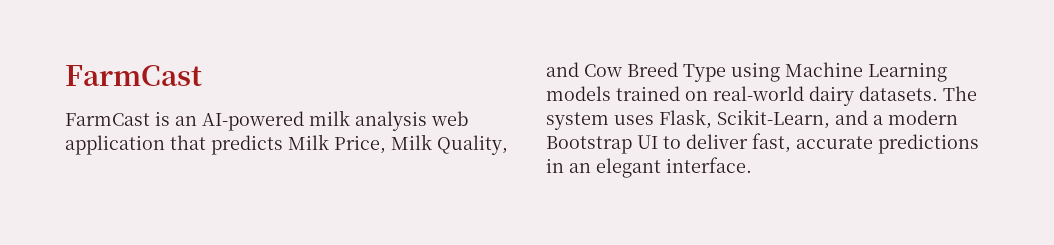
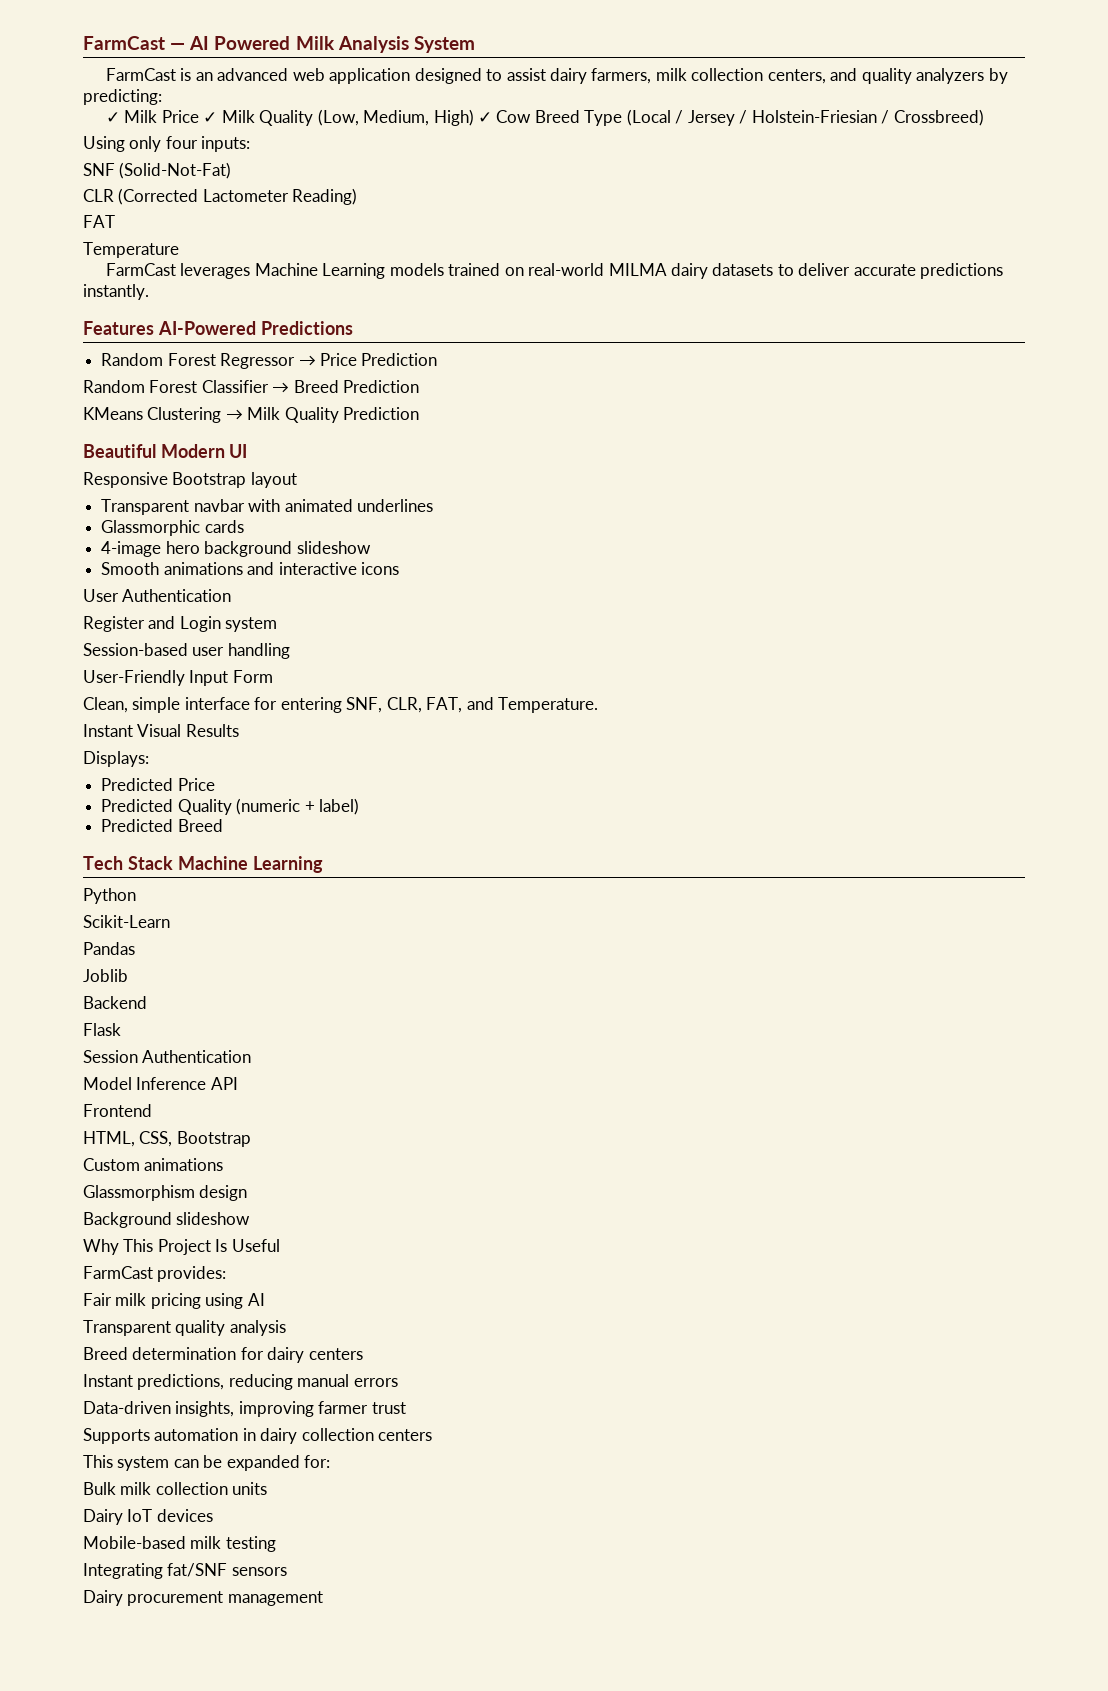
[65,65,202,86] [65,110,468,131] [65,134,508,155] [546,62,780,82] FarmCast // FarmCast is an AI-powered milk analysis web application that predicts Milk Price, Milk Quality, and Cow Breed Type using -> [83,36,475,53] [105,68,1008,84] [83,89,162,105] [105,109,984,126] [83,136,251,152] [83,162,232,179] [83,188,358,205] [83,215,115,228] [83,242,179,258] [105,263,251,279] FarmCast — AI Powered Milk Analysis System // FarmCast is an advanced web application designed to assist dairy farmers, milk collection centers, and quality analyzers by predicting: // ✓ Milk Price ✓ Milk Quality (Low, Medium, High) ✓ Cow Breed Type (Local / Jersey / Holstein-Friesian / Crossbreed) // Using only four inputs: // SNF (Solid-Not-Fat) // CLR (Corrected Lactometer Reading) // FAT // Temperature // FarmCast leverages
[809,86,977,106] [546,109,958,130] [546,135,658,154] dairy datasets. The system uses Flask, Scikit-Learn, and a modern Bootstrap UI -> [608,263,774,279] MILMA dairy datasets
[752,133,791,153] fast, -> (851, 269) none
[546,157,752,178] in an elegant interface. -> [83,284,149,300] [83,321,353,335] [101,353,438,369] [83,380,420,393] [83,407,420,423] [83,444,248,458] [83,472,297,488] [101,499,433,515] [101,520,244,536] [101,541,371,557] [101,562,399,575] [83,589,232,602] [83,616,278,632] [83,643,290,659] [83,670,273,686] [83,697,599,713] [83,724,239,737] [83,751,149,767] [101,778,215,791] [101,798,359,815] [101,819,223,832] [83,856,323,873] [83,888,136,904] [83,915,170,928] [83,942,135,955] [83,969,128,982] [83,996,147,1009] [83,1023,121,1036] [83,1050,252,1063] [83,1077,238,1090] [83,1104,152,1117] [83,1131,251,1147] [83,1158,224,1171] [83,1185,248,1201] [83,1212,251,1228] [83,1239,280,1255] [83,1266,227,1282] [83,1293,265,1309] [83,1320,286,1336] [83,1347,363,1363] [83,1374,398,1390] [83,1401,406,1417] [83,1428,433,1444] [83,1455,331,1471] [83,1482,268,1495] [83,1509,213,1525] [83,1536,276,1552] [83,1563,287,1579] [83,1590,323,1606] instantly. // Features AI-Powered Predictions // Random Forest Regressor → Price Prediction // Random Forest Classifier → Breed Prediction // KMeans Clustering → Milk Quality Prediction // Beautiful Modern UI // Responsive Bootstrap layout // Transparent navbar with animated underlines // Glassmorphic cards // 4-image hero background slideshow // Smooth animations and interactive icons // User Authentication // Register and Login system // Session-based user handling // User-Friendly Input Form // Clean, simple interface for entering SNF, CLR, FAT, and Temperature. // Instant Visual Results // Displays: // Predicted Price // Predicted Quality (numeric + label) // Predicted Breed // Tech Stack Machine Learning // Python // Scikit-Learn // Pandas // Joblib // Backend // Flask // Session Authentication // Model Inference API // Frontend // HTML, CSS, Bootstrap // Custom animations // Glassmorphism design // Background slideshow // Why This Project Is Useful // FarmCast provides: // Fair milk pricing using AI // Transparent quality analysis // Breed determination for dairy centers // Instant predictions, reducing manual errors // Data-driven insights, improving farmer trust // Supports automation in dairy collection centers // This system can be expanded for: // Bulk milk collection units // Dairy IoT devices // Mobile-based milk testing // Integrating fat/SNF sensors // Dairy procurement management

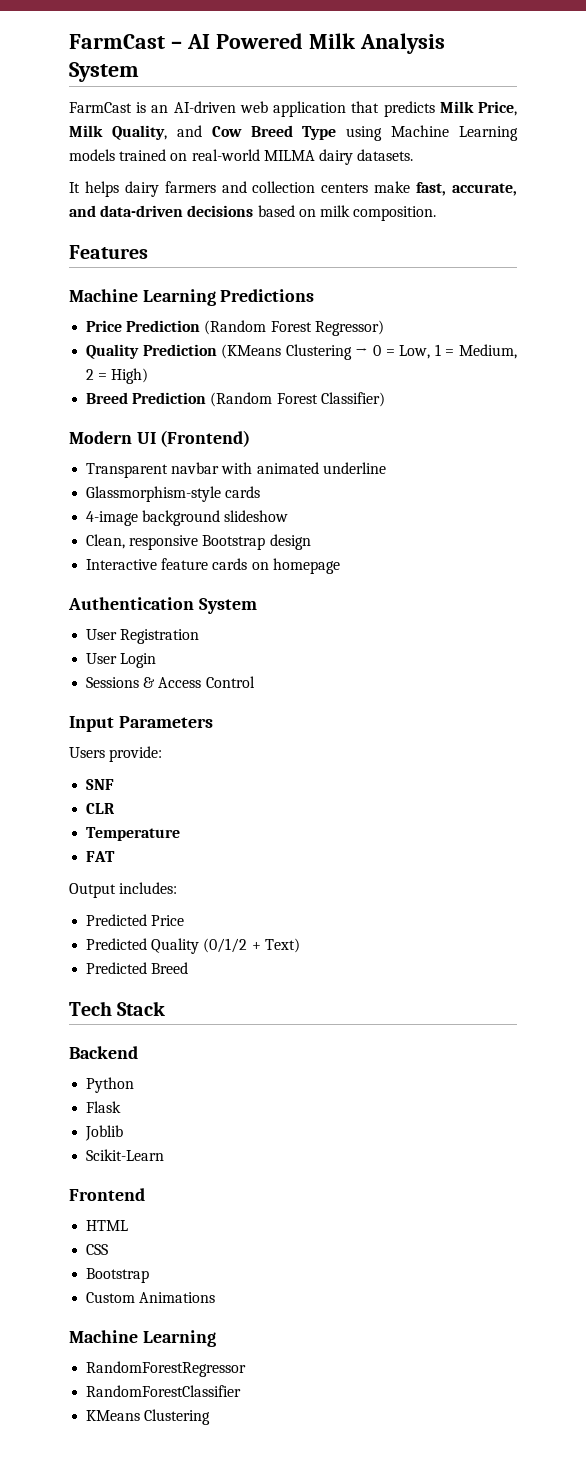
[83,36,186,50] FarmCast — -> [69,34,182,49] FarmCast –
[217,68,289,81] advanced -> [173,101,236,113] AI-driven
[414,68,1008,84] [83,89,162,105] [105,109,984,126] [83,136,251,152] [83,162,232,179] [83,188,358,205] [83,215,115,228] [83,242,179,258] [105,263,251,279] designed to assist dairy farmers, milk collection centers, and quality analyzers by predicting: // ✓ Milk Price ✓ Milk Quality (Low, Medium, High) ✓ Cow Breed Type (Local / Jersey / Holstein-Friesian / Crossbreed) // Using only four inputs: // SNF (Solid-Not-Fat) // CLR (Corrected Lactometer Reading) // FAT // Temperature // FarmCast leverages -> [351,101,517,117] [69,125,383,141] that predicts Milk Price, Milk Quality, and Cow Breed Type using
[712,263,1004,279] [83,284,149,300] datasets to deliver accurate predictions instantly. -> [357,149,414,161] [69,181,517,197] [69,205,437,221] datasets. // It helps dairy farmers and collection centers make fast, accurate, and data-driven decisions based on milk composition.
[157,321,256,335] AI-Powered -> [69,289,216,306] // Machine Learning
[101,353,438,369] [83,380,420,393] [83,407,420,423] [83,444,156,458] Random Forest Regressor → Price Prediction // Random Forest Classifier → Breed Prediction // KMeans Clustering → Milk Quality Prediction // Beautiful -> [86,320,384,336] [86,344,517,360] [86,368,149,384] [86,392,385,407] Price Prediction (Random Forest Regressor) // Quality Prediction (KMeans Clustering → 0 = Low, 1 = Medium, 2 = High) // Breed Prediction (Random Forest Classifier) //
[83,472,297,488] // Responsive Bootstrap layout -> [160,430,251,447] (Frontend)
[356,499,433,512] [101,520,201,536] underlines // Glassmorphic -> [322,462,386,474] [86,486,222,502] underline // Glassmorphism-style
[165,541,200,554] hero -> (139, 518) none
[101,562,399,575] [83,589,232,602] [83,616,278,632] [83,643,290,659] [83,670,273,686] [83,697,599,713] [83,724,239,737] [83,751,149,767] Smooth animations and interactive icons // User Authentication // Register and Login system // Session-based user handling // User-Friendly Input Form // Clean, simple interface for entering SNF, CLR, FAT, and Temperature. // Instant Visual Results // Displays: -> [86,534,311,550] [86,558,340,574] [68,597,257,614] [86,629,200,644] [86,653,157,668] [86,676,255,688] [69,716,213,732] [69,746,163,762] [86,779,115,790] [86,803,116,814] [86,827,181,841] [86,851,116,862] [69,882,178,898] Clean, responsive Bootstrap design // Interactive feature cards on homepage // Authentication System // User Registration // User Login // Sessions & Access Control // Input Parameters // Users provide: // SNF // CLR // Temperature // FAT // Output includes:
[236,798,359,815] (numeric + label) -> [203,938,300,953] (0/1/2 + Text)
[177,856,323,873] [83,888,136,904] [83,915,170,928] [83,942,135,955] [83,969,128,982] [83,996,147,1009] [83,1023,121,1036] [83,1050,252,1063] [83,1077,238,1090] [83,1104,152,1117] [83,1131,251,1147] [83,1158,224,1171] [83,1185,248,1201] [83,1212,251,1228] [83,1239,280,1255] [83,1266,227,1282] [83,1293,265,1309] [83,1320,286,1336] [83,1347,363,1363] [83,1374,398,1390] [83,1401,406,1417] [83,1428,433,1444] [83,1455,331,1471] [83,1482,268,1495] [83,1509,213,1525] [83,1536,276,1552] [83,1563,287,1579] [83,1590,323,1606] Machine Learning // Python // Scikit-Learn // Pandas // Joblib // Backend // Flask // Session Authentication // Model Inference API // Frontend // HTML, CSS, Bootstrap // Custom animations // Glassmorphism design // Background slideshow // Why This Project Is Useful // FarmCast provides: // Fair milk pricing using AI // Transparent quality analysis // Breed determination for dairy centers // Instant predictions, reducing manual errors // Data-driven insights, improving farmer trust // Supports automation in dairy collection centers // This system can be expanded for: // Bulk milk collection units // Dairy IoT devices // Mobile-based milk testing // Integrating fat/SNF sensors // Dairy procurement management -> [69,1046,138,1059] [86,1077,135,1093] [86,1101,122,1113] [85,1125,124,1141] [86,1149,165,1161] [69,1188,145,1201] [86,1220,129,1231] [86,1244,109,1255] [86,1268,150,1283] [86,1292,216,1303] [69,1330,216,1347] [86,1361,247,1377] [86,1385,242,1397] [86,1409,211,1425] // Backend // Python // Flask // Joblib // Scikit-Learn // Frontend // HTML // CSS // Bootstrap // Custom Animations // Machine Learning // RandomForestRegressor // RandomForestClassifier // KMeans Clustering

